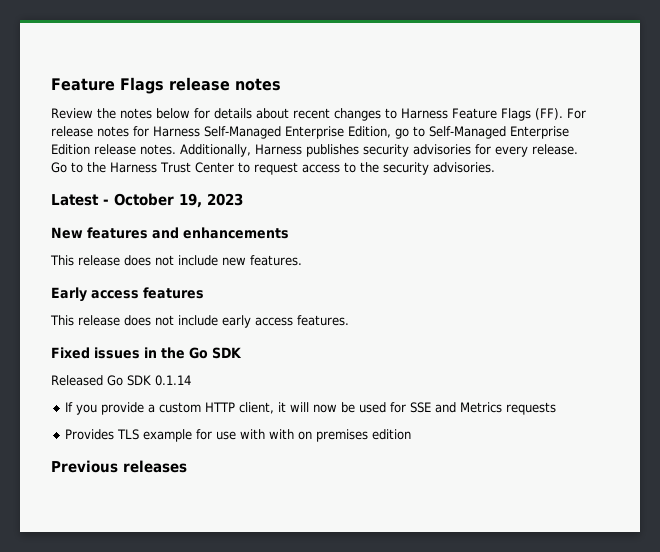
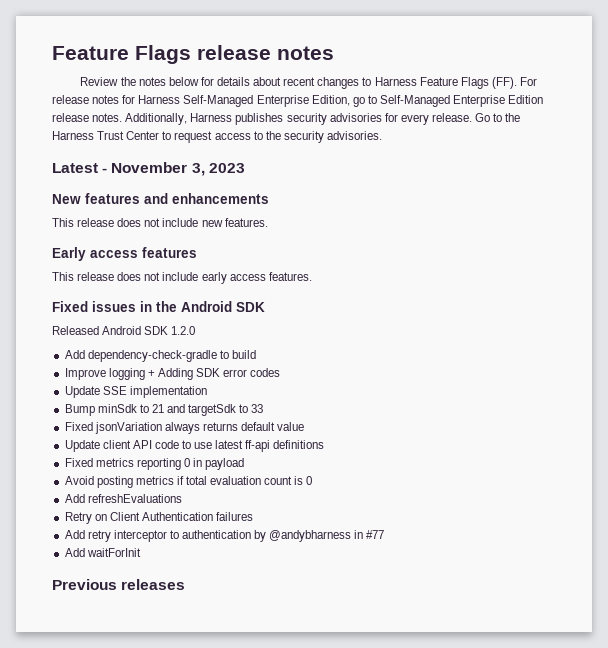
[114,193,202,208] October 19, -> [111,162,205,176] November 3,
[189,347,208,359] Go -> [181,301,232,312] Android
[107,375,191,386] [65,402,557,415] [65,429,412,442] Go SDK 0.1.14 // If you provide a custom HTTP client, it will now be used for SSE and Metrics requests // Provides TLS example for use with with on premises edition -> [102,326,196,335] [64,350,256,362] [64,368,281,380] [64,386,207,398] [64,404,264,416] [64,422,305,434] [64,440,325,452] [64,458,245,470] [64,476,313,488] [64,494,182,503] [64,512,254,524] [64,530,385,542] [64,548,141,557] Android SDK 1.2.0 // Add dependency-check-gradle to build // Improve logging + Adding SDK error codes // Update SSE implementation // Bump minSdk to 21 and targetSdk to 33 // Fixed jsonVariation always returns default value // Update client API code to use latest ff-api definitions // Fixed metrics reporting 0 in payload // Avoid posting metrics if total evaluation count is 0 // Add refreshEvaluations // Retry on Client Authentication failures // Add retry interceptor to authentication by @andybharness in #77 // Add waitForInit

